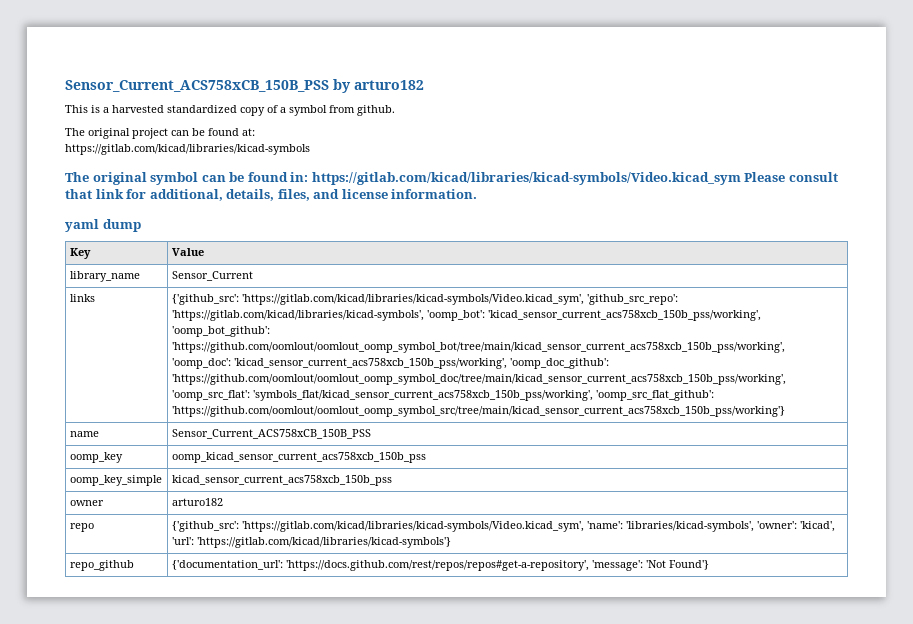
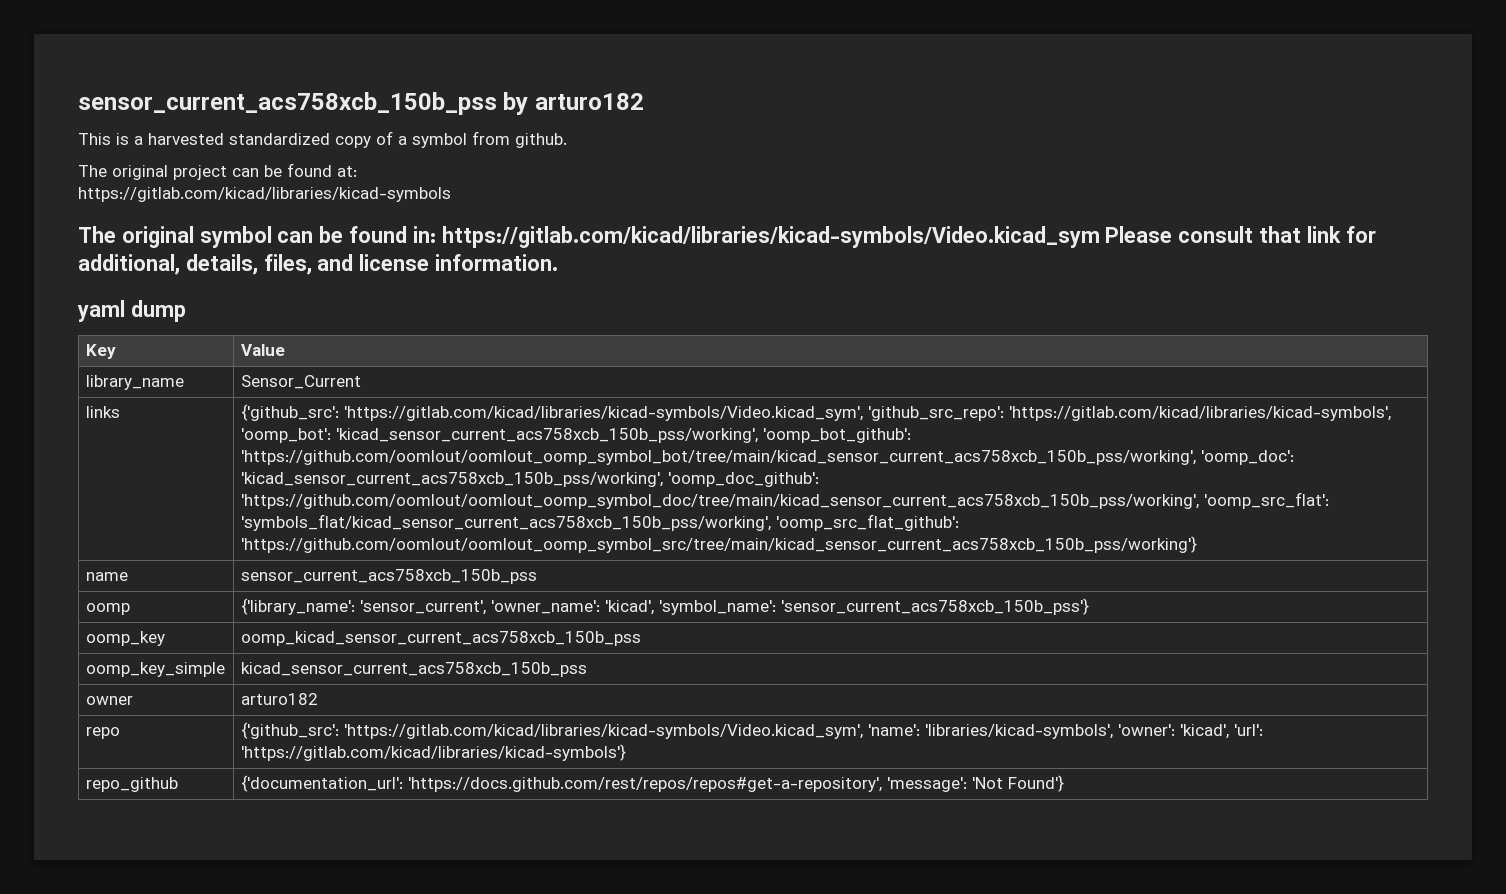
[65,80,329,92] Sensor_Current_ACS758xCB_150B_PSS -> [78,92,497,115] sensor_current_acs758xcb_150b_pss
[171,429,371,439] Sensor_Current_ACS758xCB_150B_PSS -> [240,569,537,584] [85,603,130,615] [240,598,1089,615] sensor_current_acs758xcb_150b_pss // oomp | {'library_name': 'sensor_current', 'owner_name': 'kicad', 'symbol_name': 'sensor_current_acs758xcb_150b_pss'}

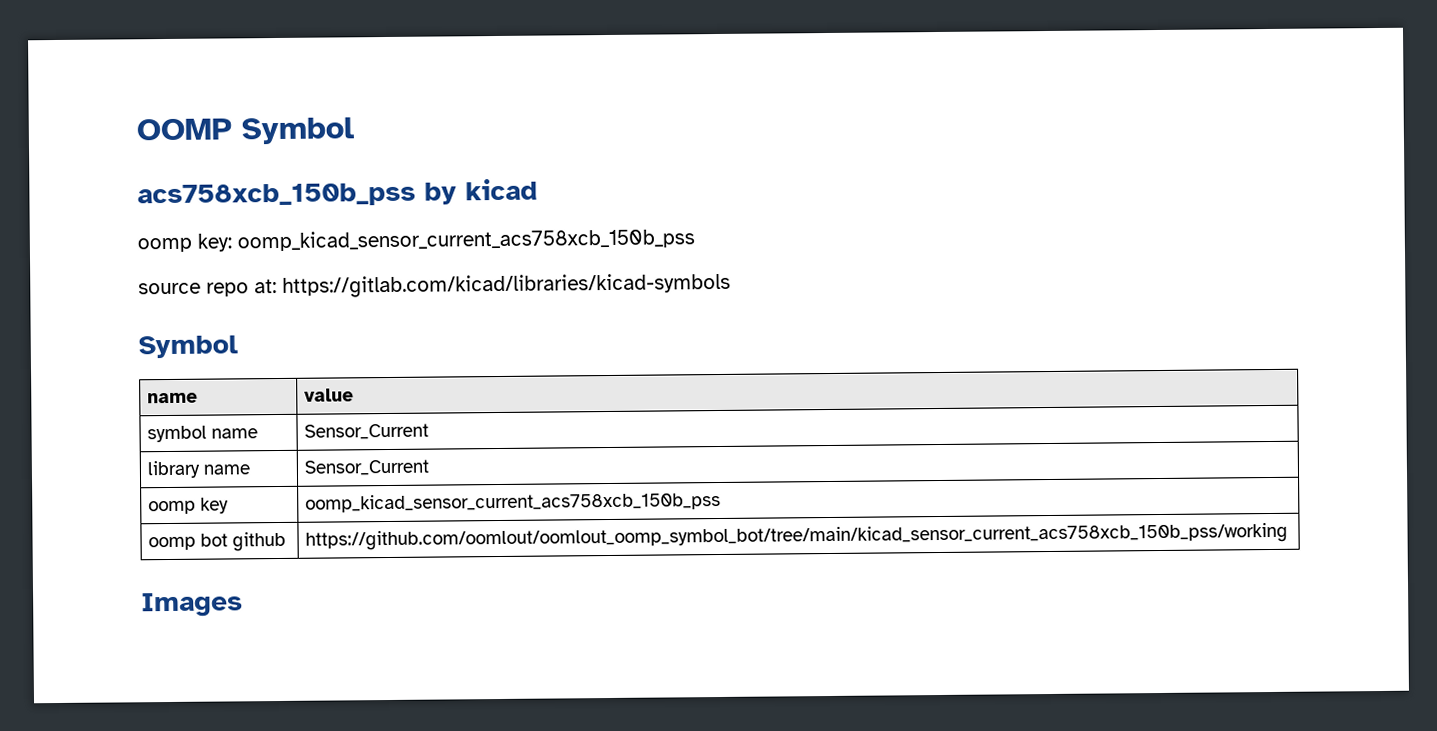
[78,92,644,115] [78,131,567,148] [78,163,332,180] sensor_current_acs758xcb_150b_pss by arturo182 // This is a harvested standardized copy of a symbol from github. // The original project can be found -> [136,117,354,145] [137,178,538,208] [137,228,695,253] [138,282,249,297] OOMP Symbol // acs758xcb_150b_pss by kicad // oomp key: oomp_kicad_sensor_current_acs758xcb_150b_pss // source repo
(357, 171) // -> (277, 286) none
[78,226,1376,248] [78,254,559,275] [77,300,186,322] [85,344,116,359] [240,344,285,356] [85,375,184,390] [240,375,361,389] [85,406,120,418] [240,404,1391,421] [240,428,911,443] [240,450,1294,465] [240,472,819,487] [240,492,1329,509] [240,514,959,531] [240,536,1197,553] [85,572,128,581] [240,569,537,584] [85,603,130,615] [240,598,1089,615] [85,631,165,646] [240,631,641,646] [85,662,225,677] [240,662,587,677] [85,696,133,705] [240,693,318,705] [85,727,120,739] [240,722,1263,739] [240,744,626,761] [85,777,178,792] [240,775,1064,792] The original symbol can be found in: https://gitlab.com/kicad/libraries/kicad-symbols/Video.kicad_sym Please consult that link for additional, details, files, and license information. // yaml dump // Key | Value // library_name | Sensor_Current // links | {'github_src': 'https://gitlab.com/kicad/libraries/kicad-symbols/Video.kicad_sym', 'github_src_repo': 'https://gitlab.com/kicad/libraries/kicad-symbols', 'oomp_bot': 'kicad_sensor_current_acs758xcb_150b_pss/working', 'oomp_bot_github': 'https://github.com/oomlout/oomlout_oomp_symbol_bot/tree/main/kicad_sensor_current_acs758xcb_150b_pss/working', 'oomp_doc': 'kicad_sensor_current_acs758xcb_150b_pss/working', 'oomp_doc_github': 'https://github.com/oomlout/oomlout_oomp_symbol_doc/tree/main/kicad_sensor_current_acs758xcb_150b_pss/working', 'oomp_src_flat': 'symbols_flat/kicad_sensor_current_acs758xcb_150b_pss/working', 'oomp_src_flat_github': 'https://github.com/oomlout/oomlout_oomp_symbol_src/tree/main/kicad_sensor_current_acs758xcb_150b_pss/working'} // name | sensor_current_acs758xcb_150b_pss // oomp | {'library_name': 'sensor_current', 'owner_name': 'kicad', 'symbol_name': 'sensor_current_acs758xcb_150b_pss'} // oomp_key | oomp_kicad_sensor_current_acs758xcb_150b_pss // oomp_key_simple | kicad_sensor_current_acs758xcb_150b_pss // owner | arturo182 // repo | {'github_src': 'https://gitlab.com/kicad/libraries/kicad-symbols/Video.kicad_sym', 'name': 'libraries/kicad-symbols', 'owner': 'kicad', 'url': 'https://gitlab.com/kicad/libraries/kicad-symbols'} // repo_github | {'documentation_url': 'https://docs.github.com/rest/repos/repos#get-a-repository', 'message': 'Not Found'} -> [138,335,238,359] [147,392,199,404] [304,388,355,402] [147,425,259,443] [304,423,430,440] [147,460,251,479] [304,459,430,476] [148,497,230,515] [305,491,722,513] [148,531,287,552] [305,522,1289,551] [141,592,243,618] Symbol // name | value // symbol name | Sensor_Current // library name | Sensor_Current // oomp key | oomp_kicad_sensor_current_acs758xcb_150b_pss // oomp bot github | https://github.com/oomlout/oomlout_oomp_symbol_bot/tree/main/kicad_sensor_current_acs758xcb_150b_pss/working // Images

